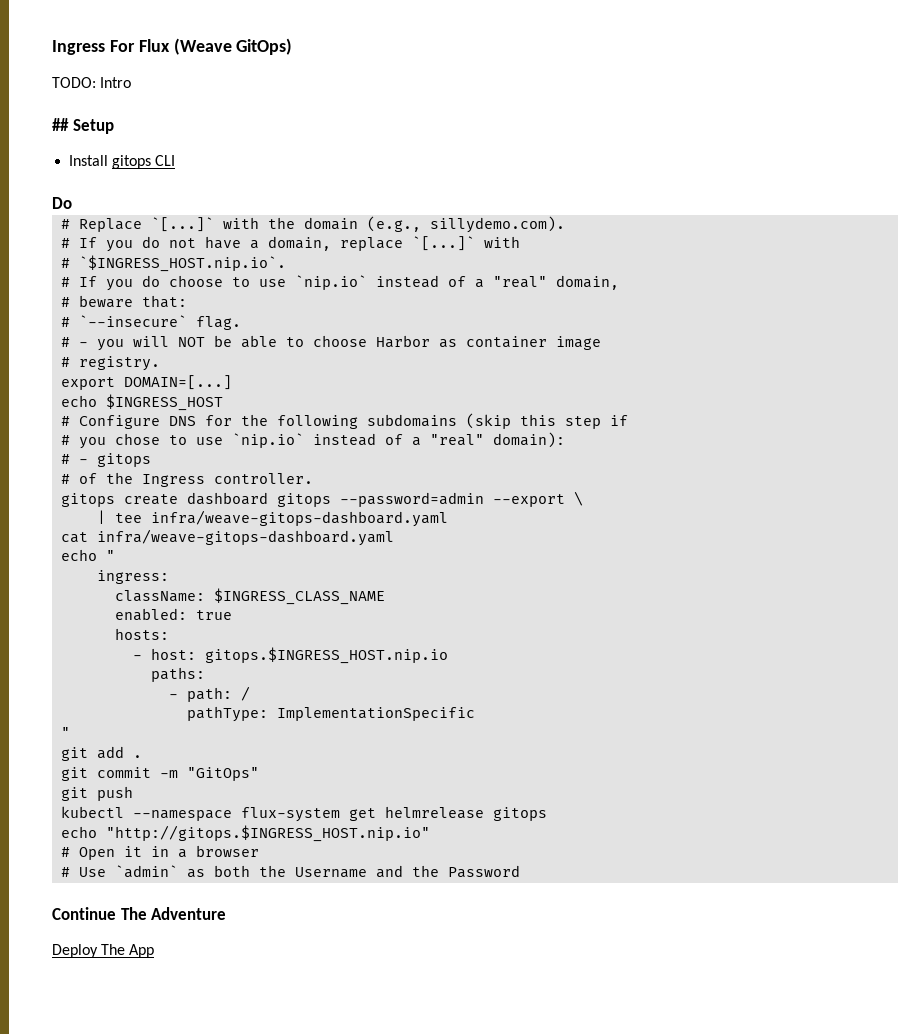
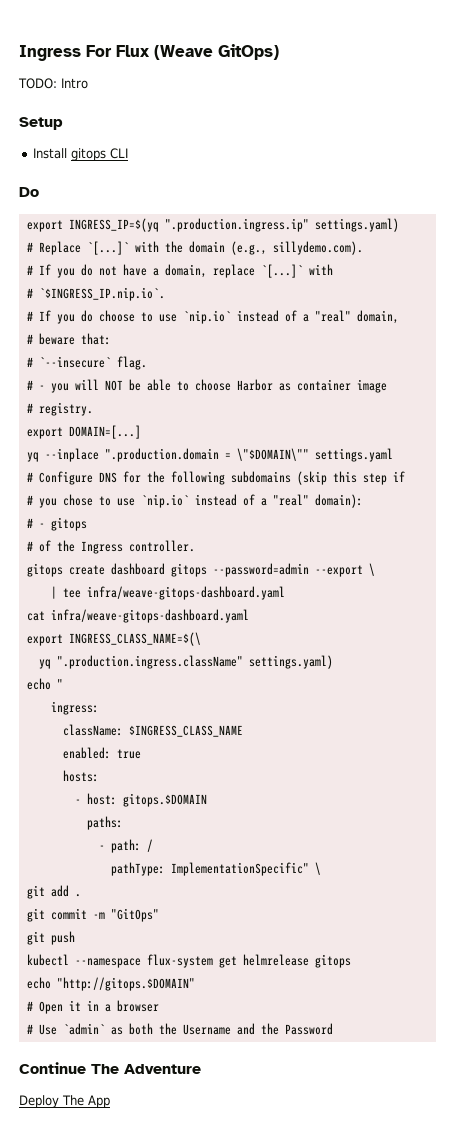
[52,118,69,131] ## -> (88, 83) none
(72, 203) none -> [26,218,399,232] // export INGRESS_IP=$(yq ".production.ingress.ip" settings.yaml)
[79,255,287,272] `$INGRESS_HOST.nip.io`. -> [38,287,165,301] `$INGRESS_IP.nip.io`.
[61,394,224,411] echo $INGRESS_HOST -> [26,448,393,462] yq --inplace ".production.domain = \"$DOMAIN\"" settings.yaml
(395, 537) none -> [26,632,201,646] [38,655,333,669] // export INGRESS_CLASS_NAME=$(\ // yq ".production.ingress.className" settings.yaml)
[205,647,449,664] gitops.$INGRESS_HOST.nip.io -> [122,793,207,807] gitops.$DOMAIN
[277,707,476,721] [61,727,71,738] ImplementationSpecific // " -> [170,862,321,876] ImplementationSpecific" \
[106,825,431,842] "http://gitops.$INGRESS_HOST.nip.io" -> [56,977,195,991] "http://gitops.$DOMAIN"

